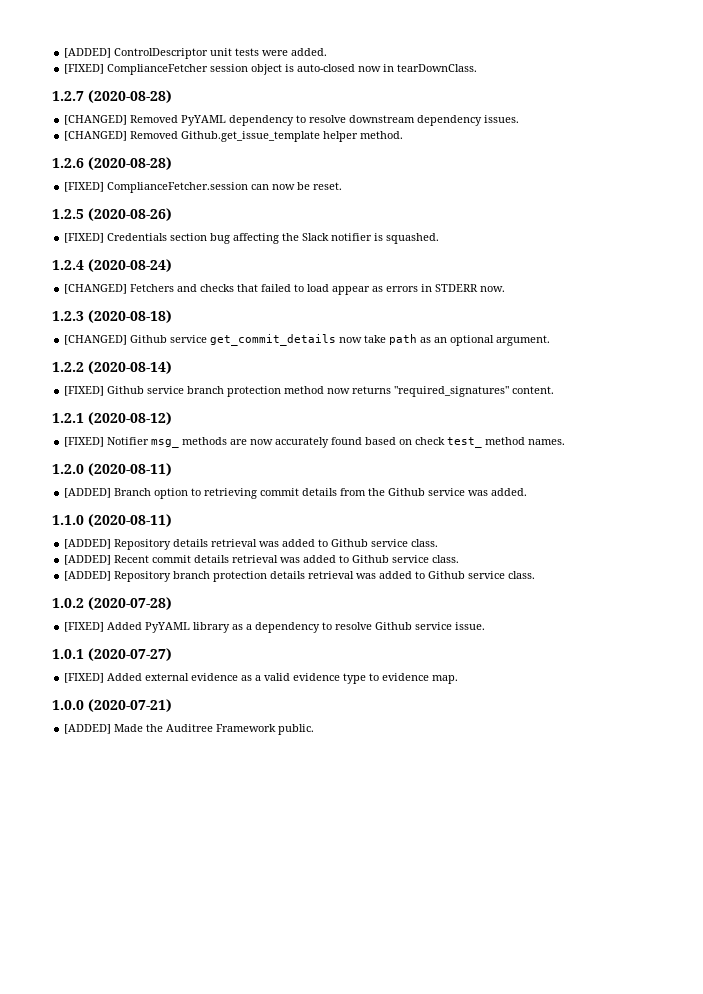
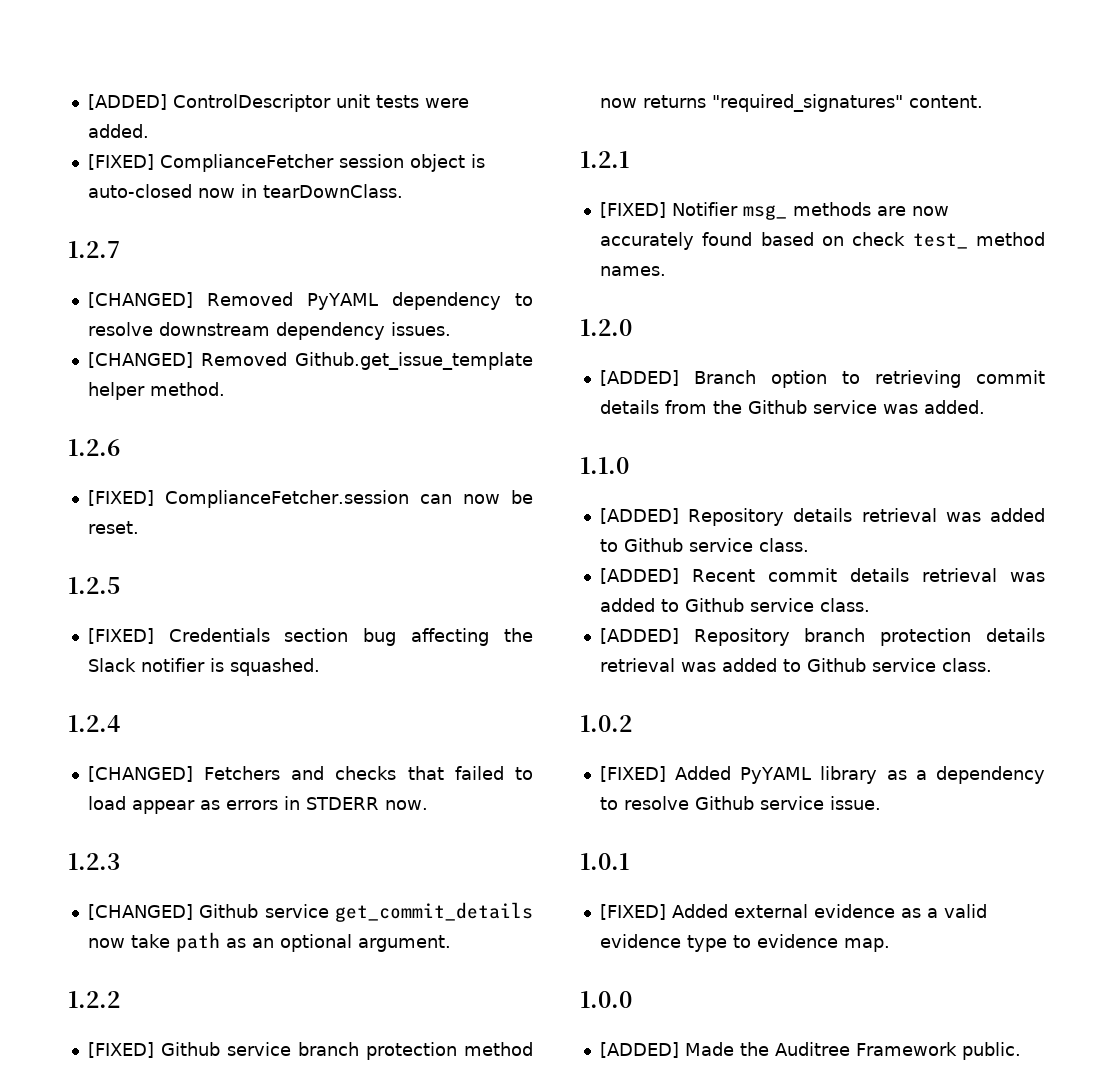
[88,90,172,103] (2020-08-28) -> (120, 249) none
[88,157,172,170] (2020-08-28) -> (120, 447) none
[88,208,172,221] (2020-08-26) -> (120, 585) none
[88,259,172,272] (2020-08-24) -> (120, 723) none
[88,310,172,323] (2020-08-18) -> (120, 861) none
[88,361,172,374] (2020-08-14) -> (120, 999) none
[88,412,172,425] (2020-08-12) -> (629, 159) none
[88,463,172,476] (2020-08-11) -> (632, 327) none
[88,514,172,527] (2020-08-11) -> (629, 465) none
[88,597,172,610] (2020-07-28) -> (632, 723) none
[88,648,172,661] (2020-07-27) -> (629, 861) none
[88,699,172,712] (2020-07-21) -> (632, 999) none

